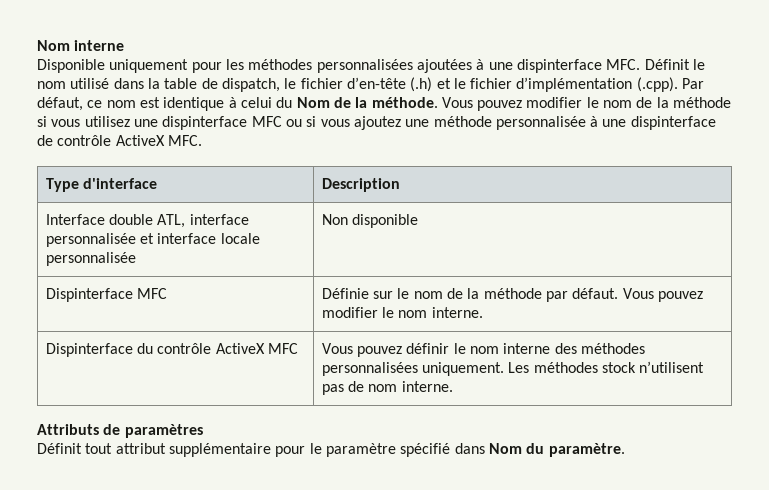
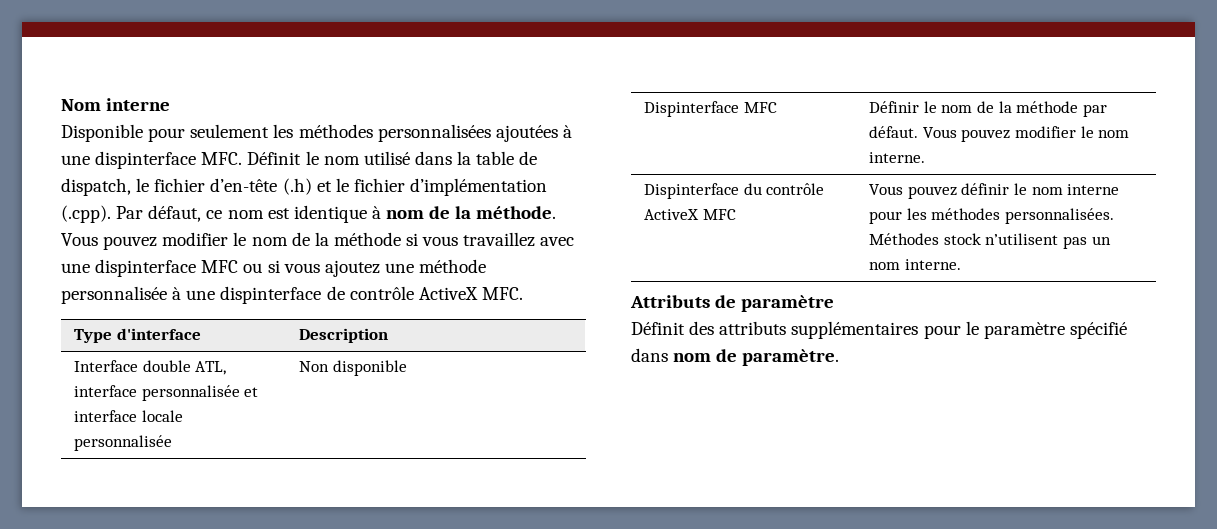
[109,59,222,73] uniquement pour -> [148,124,270,142] pour seulement
[240,97,330,108] celui du Nom -> [386,210,425,219] nom
[84,116,130,127] utilisez -> [463,232,575,247] travaillez avec
[321,288,393,299] Définie sur -> [869,101,920,113] Définir
[554,343,645,354] [321,362,598,376] des méthodes personnalisées uniquement. Les méthodes -> [869,208,1115,224] [869,233,940,245] pour les méthodes personnalisées. Méthodes
[347,381,364,392] de -> [1091,236,1111,245] un
[124,424,203,438] [37,443,271,457] paramètres // Définit tout attribut supplémentaire -> [741,295,835,312] [631,321,919,339] paramètre // Définit des attributs supplémentaires
[488,443,545,454] Nom du -> [673,349,738,362] nom de

